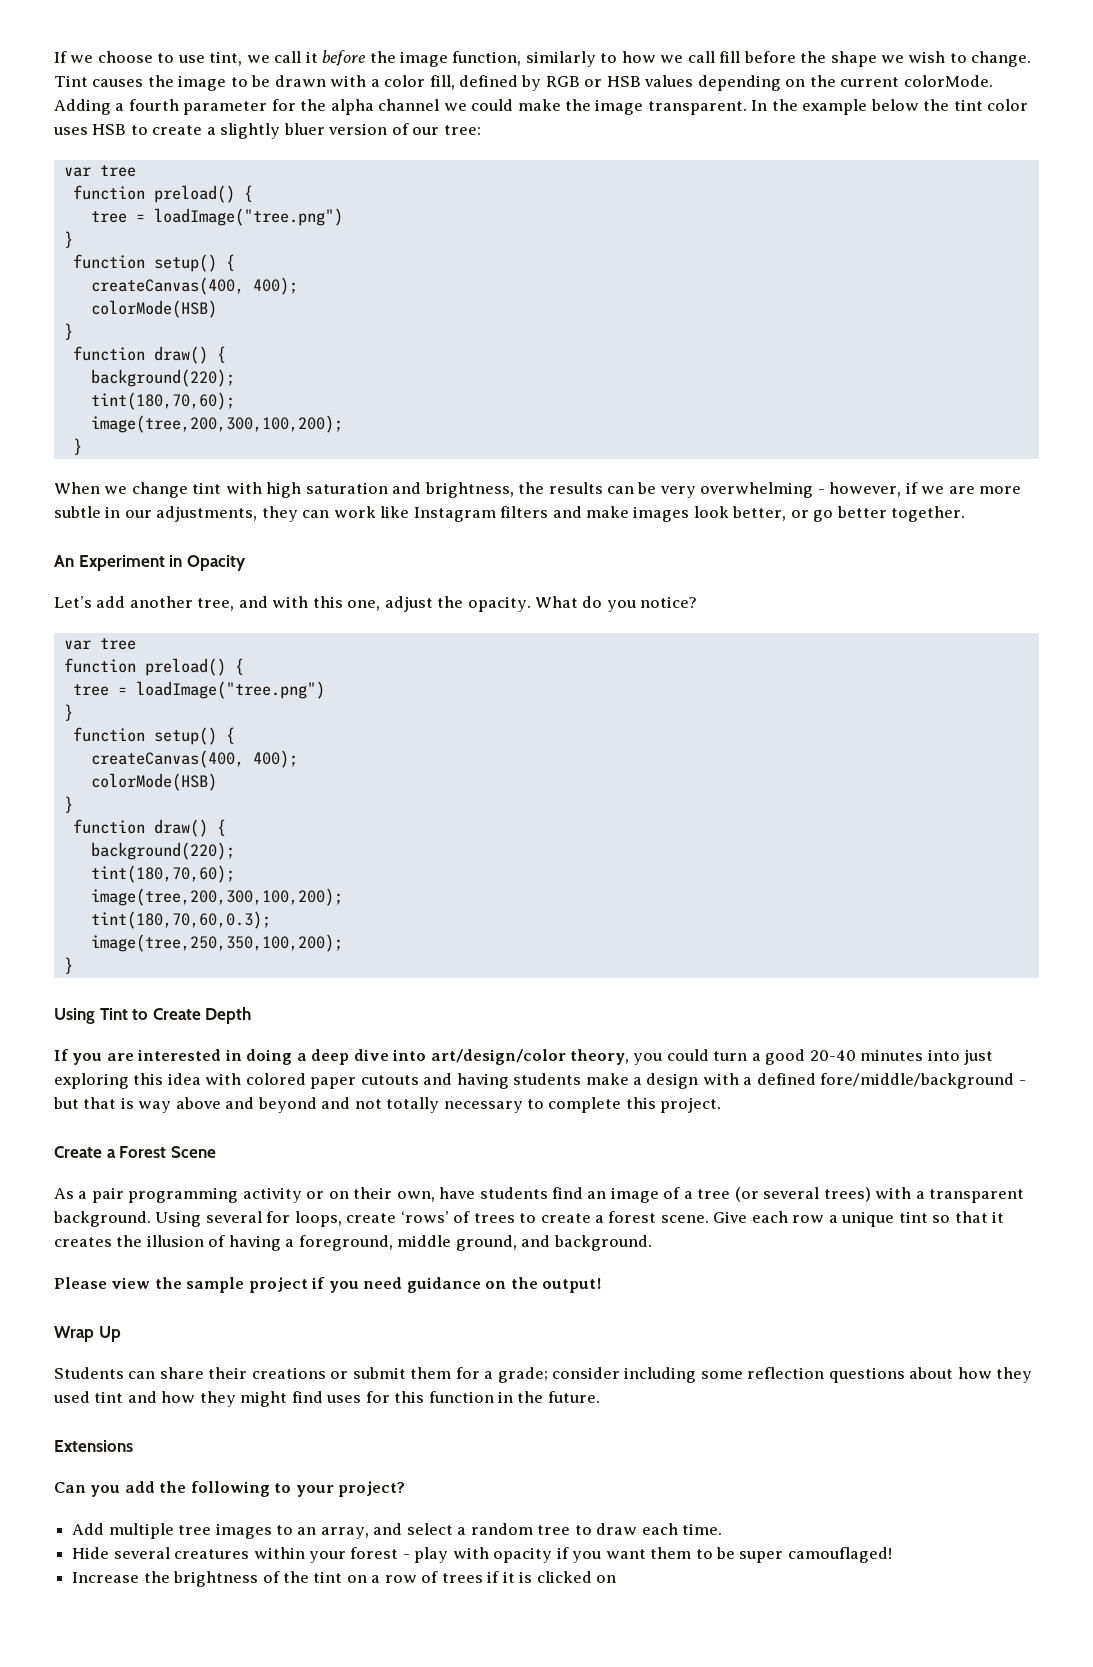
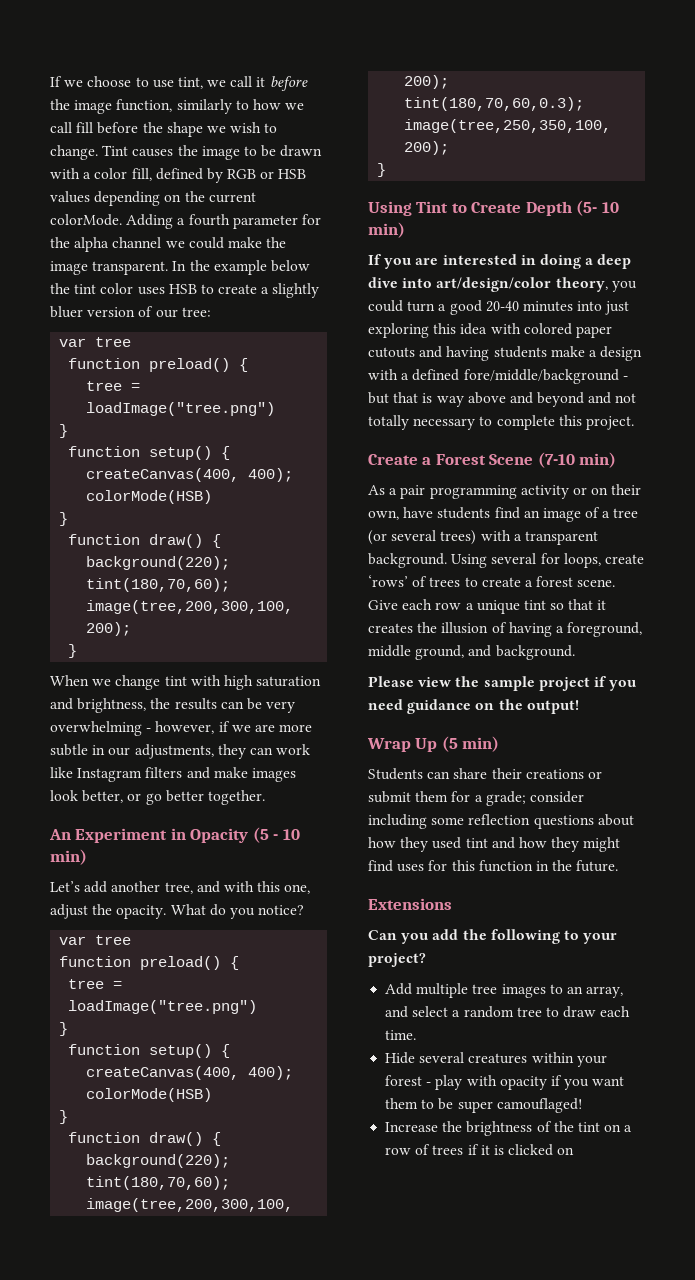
(246, 563) none -> [252,827,300,843] [50,849,87,865] (5 - 10 min)
(252, 1015) none -> [576,200,619,216] [368,222,405,238] (5- 10 min)
(216, 1152) none -> [537,452,617,468] (7-10 min)
(121, 1334) none -> [441,736,500,752] (5 min)

